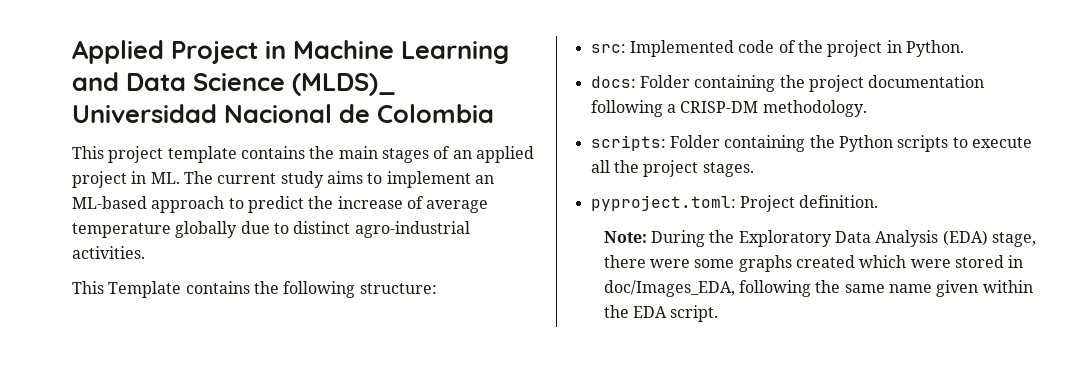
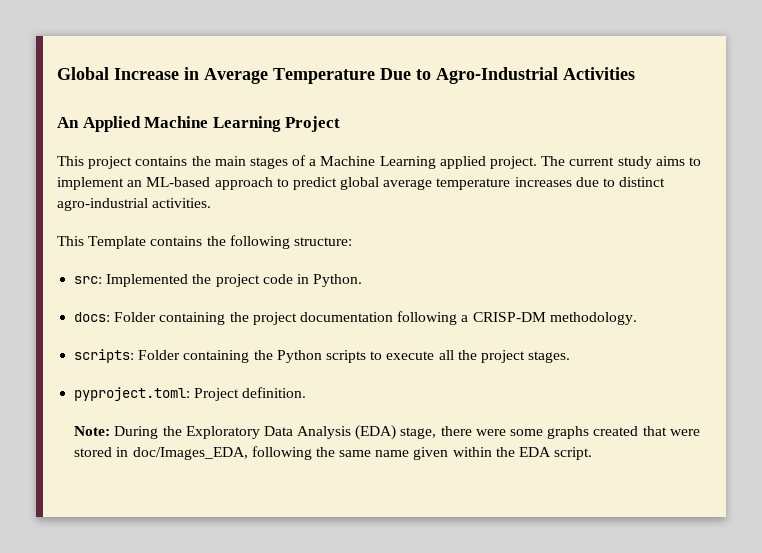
[72,40,509,64] [72,72,396,96] [72,104,494,123] Applied Project in Machine Learning and Data Science (MLDS)_ Universidad Nacional de Colombia -> [57,67,635,84] [57,116,341,132] Global Increase in Average Temperature Due to Agro-Industrial Activities // An Applied Machine Learning Project
[167,146,237,163] template -> (133, 162) none
[452,146,534,163] [72,171,180,188] an applied project in ML. -> [309,156,538,169] a Machine Learning applied project.
[308,196,424,209] the increase of -> [340,177,380,190] global
[175,221,238,238] globally -> [514,177,572,187] increases
[738,40,883,57] code of the project -> [192,274,293,287] the project code
[859,255,907,268] which -> [642,426,667,436] that

